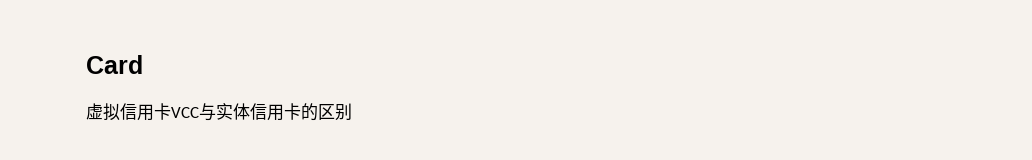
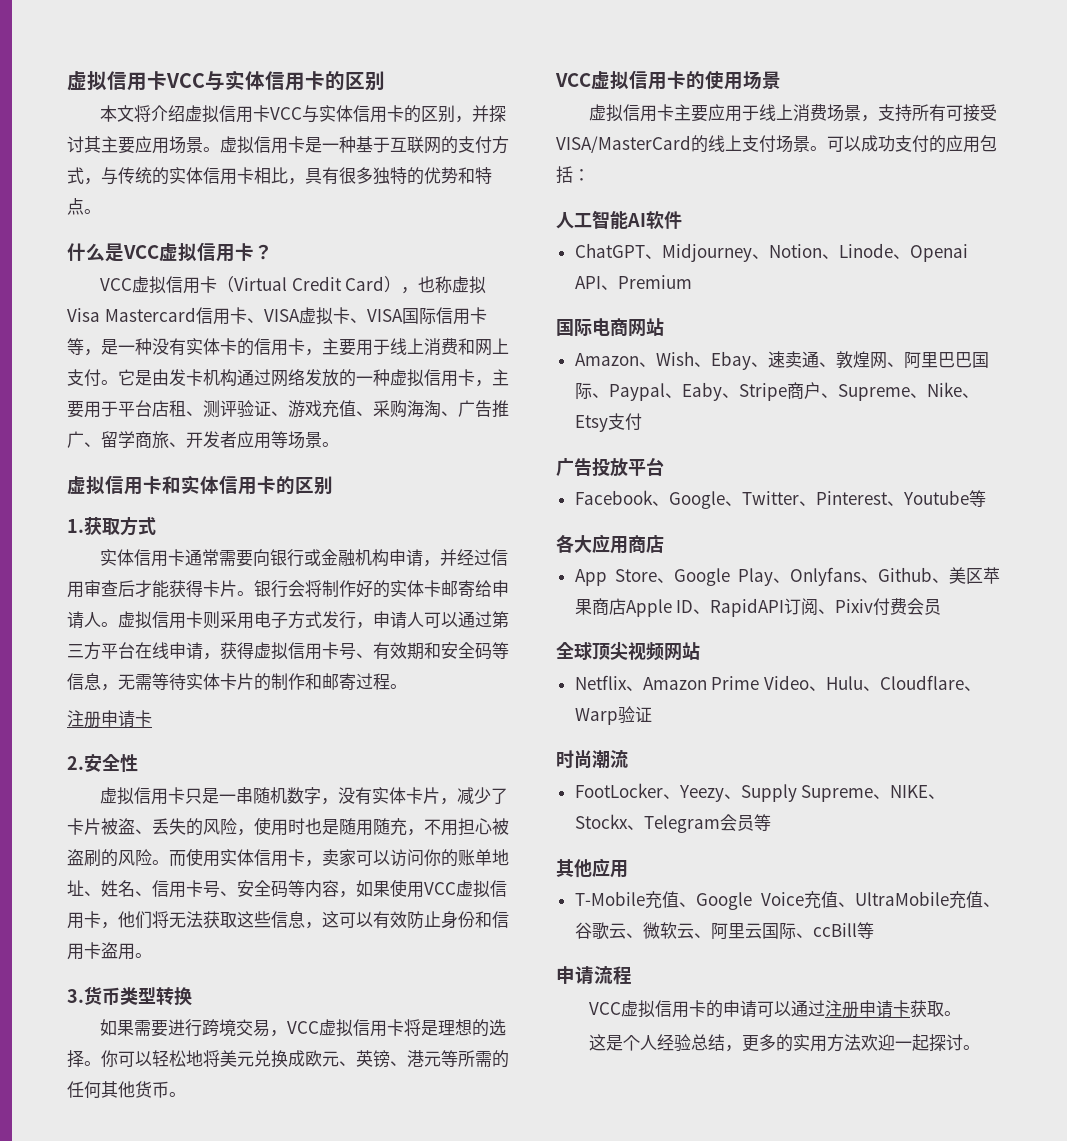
[86,55,143,74] [86,103,352,121] Card // 虚拟信用卡VCC与实体信用卡的区别 -> [67,70,385,91] [100,105,507,123] [67,136,509,154] [67,167,492,185] [67,198,101,215] [67,242,273,262] [100,276,487,294] [67,307,487,325] [67,338,509,356] [67,369,509,387] [67,400,509,418] [67,431,339,449] [67,475,333,495] [67,516,156,536] [100,549,509,567] [67,580,509,598] [67,611,509,629] [67,642,509,660] [67,673,407,691] [67,710,152,728] [67,754,138,772] [100,787,509,805] [67,817,509,836] [67,848,509,867] [67,879,507,898] [67,911,509,929] [67,942,152,960] [67,986,192,1006] [100,1019,507,1037] [67,1050,509,1068] [67,1081,186,1098] [555,70,781,90] [589,104,998,122] [556,135,997,153] [556,166,590,183] [556,210,682,229] [574,243,968,262] [574,275,692,290] [556,318,664,337] [574,351,989,370] [574,382,979,401] [574,413,642,432] [556,457,664,477] [574,490,986,509] [556,534,664,554] [574,567,1000,586] [574,598,942,617] [556,642,700,661] [574,675,981,691] [574,706,652,725] [556,750,628,769] [574,783,946,802] [574,814,771,833] [556,858,628,878] [574,891,1000,910] [574,922,874,940] [556,966,632,985] [589,1000,962,1018] [589,1034,981,1052] 虚拟信用卡VCC与实体信用卡的区别 // 本文将介绍虚拟信用卡VCC与实体信用卡的区别，并探讨其主要应用场景。虚拟信用卡是一种基于互联网的支付方式，与传统的实体信用卡相比，具有很多独特的优势和特点。 // 什么是VCC虚拟信用卡？ // VCC虚拟信用卡（Virtual Credit Card），也称虚拟Visa Mastercard信用卡、VISA虚拟卡、VISA国际信用卡等，是一种没有实体卡的信用卡，主要用于线上消费和网上支付。它是由发卡机构通过网络发放的一种虚拟信用卡，主要用于平台店租、测评验证、游戏充值、采购海淘、广告推广、留学商旅、开发者应用等场景。 // 虚拟信用卡和实体信用卡的区别 // 1.获取方式 // 实体信用卡通常需要向银行或金融机构申请，并经过信用审查后才能获得卡片。银行会将制作好的实体卡邮寄给申请人。虚拟信用卡则采用电子方式发行，申请人可以通过第三方平台在线申请，获得虚拟信用卡号、有效期和安全码等信息，无需等待实体卡片的制作和邮寄过程。 // 注册申请卡 // 2.安全性 // 虚拟信用卡只是一串随机数字，没有实体卡片，减少了卡片被盗、丢失的风险，使用时也是随用随充，不用担心被盗刷的风险。而使用实体信用卡，卖家可以访问你的账单地址、姓名、信用卡号、安全码等内容，如果使用VCC虚拟信用卡，他们将无法获取这些信息，这可以有效防止身份和信用卡盗用。 // 3.货币类型转换 // 如果需要进行跨境交易，VCC虚拟信用卡将是理想的选择。你可以轻松地将美元兑换成欧元、英镑、港元等所需的任何其他货币。 // VCC虚拟信用卡的使用场景 // 虚拟信用卡主要应用于线上消费场景，支持所有可接受VISA/MasterCard的线上支付场景。可以成功支付的应用包括： // 人工智能AI软件 // ChatGPT、Midjourney、Notion、Linode、Openai API、Premium // 国际电商网站 // Amazon、Wish、Ebay、速卖通、敦煌网、阿里巴巴国际、Paypal、Eaby、Stripe商户、Supreme、Nike、Etsy支付 // 广告投放平台 // Facebook、Google、Twitter、Pinterest、Youtube等 // 各大应用商店 // App Store、Google Play、Onlyfans、Github、美区苹果商店Apple ID、RapidAPI订阅、Pixiv付费会员 // 全球顶尖视频网站 // Netflix、Amazon Prime Video、Hulu、Cloudflare、Warp验证 // 时尚潮流 // FootLocker、Yeezy、Supply Supreme、NIKE、Stockx、Telegram会员等 // 其他应用 // T-Mobile充值、Google Voice充值、UltraMobile充值、谷歌云、微软云、阿里云国际、ccBill等 // 申请流程 // VCC虚拟信用卡的申请可以通过注册申请卡获取。 // 这是个人经验总结，更多的实用方法欢迎一起探讨。

